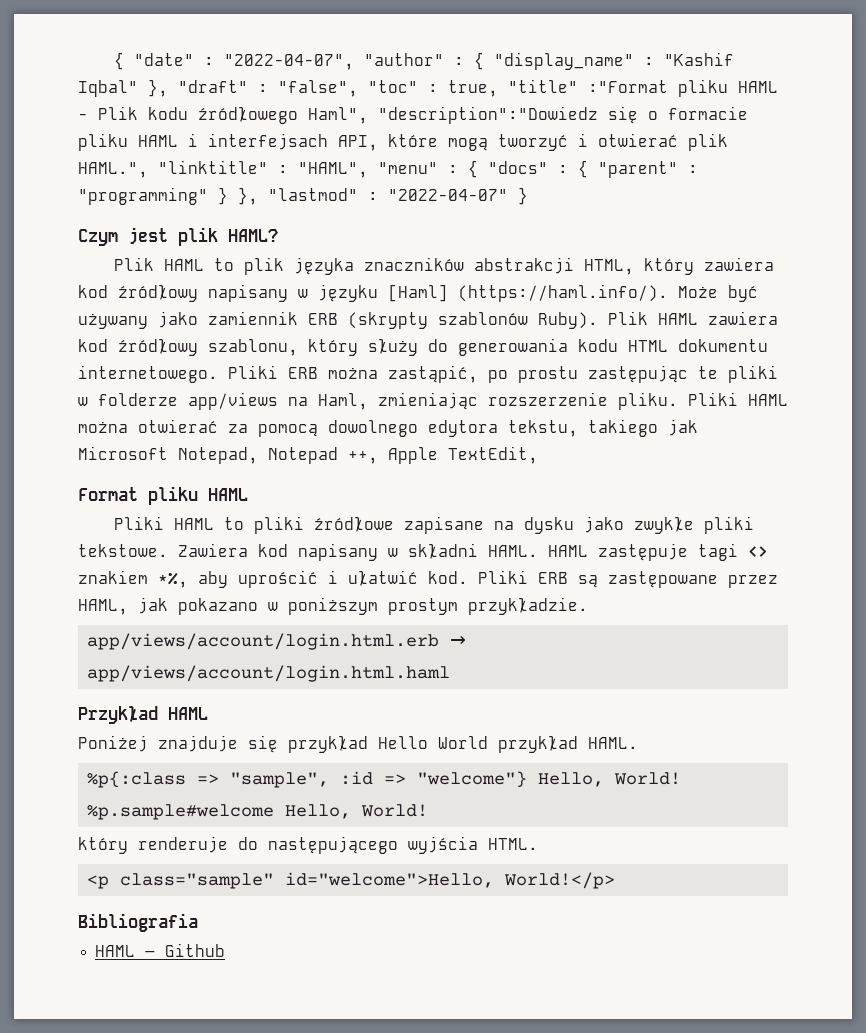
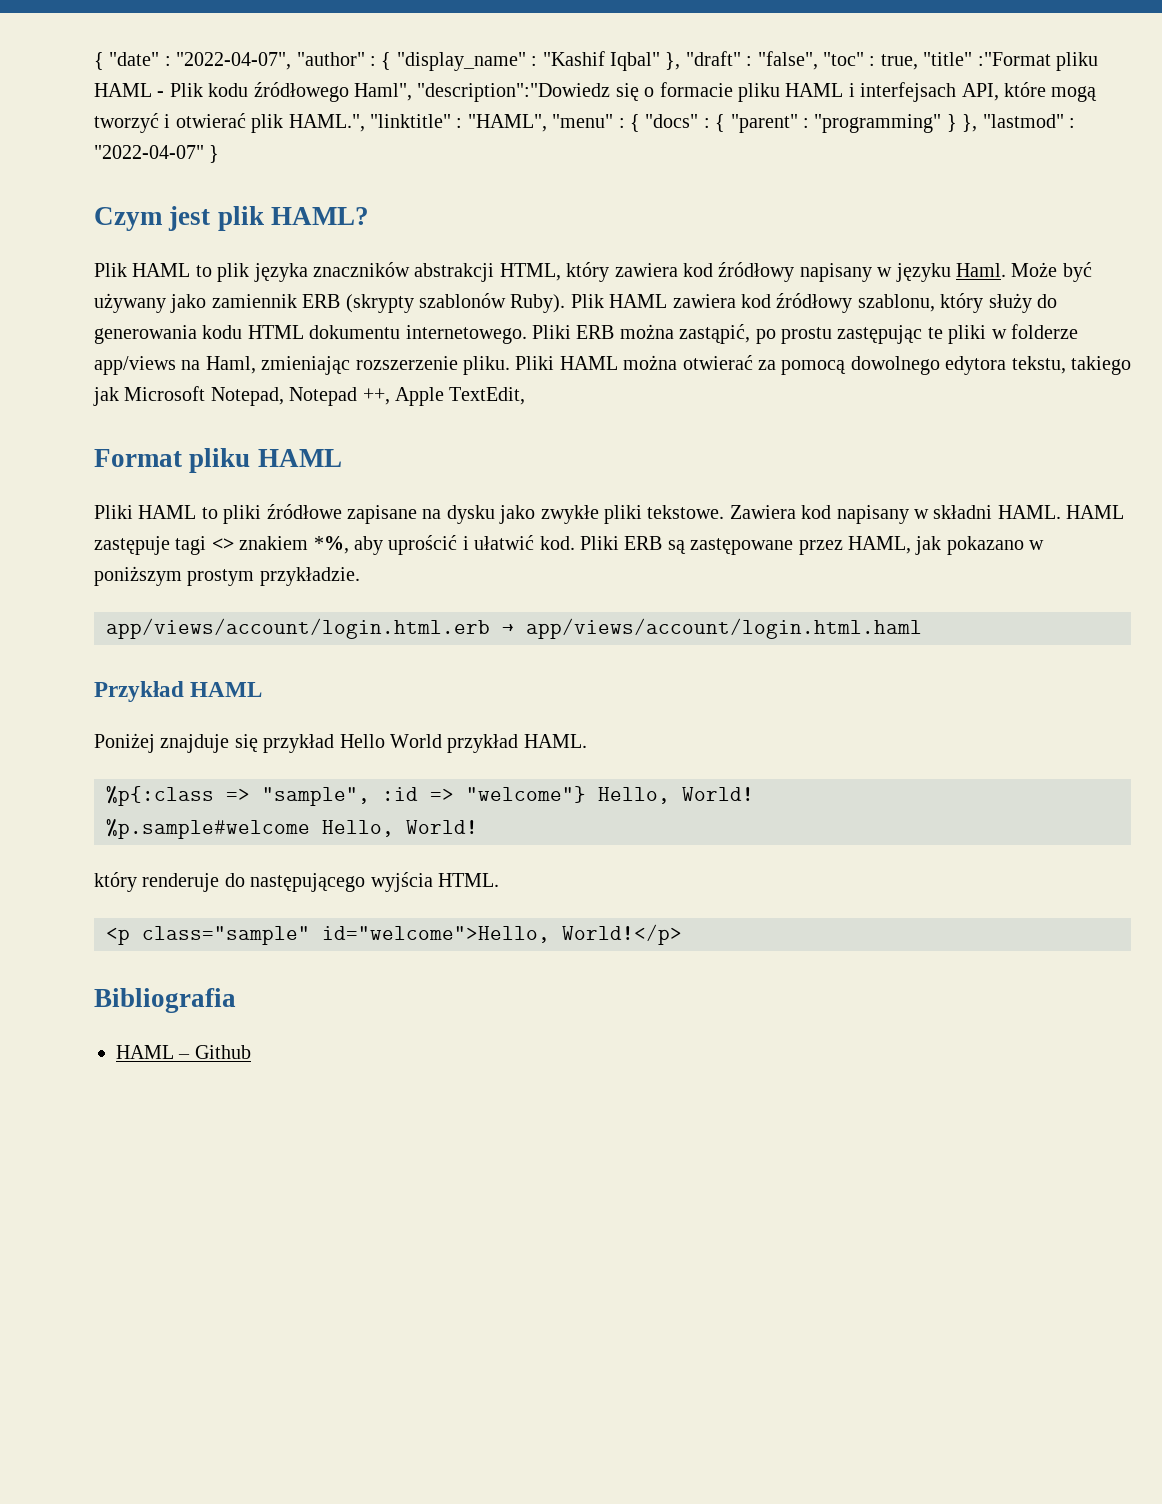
[388,284,668,302] [Haml] (https://haml.info/). -> [955,263,1006,277] Haml.

